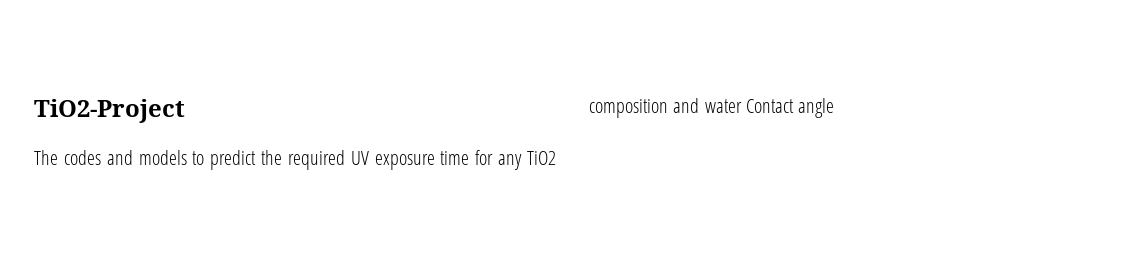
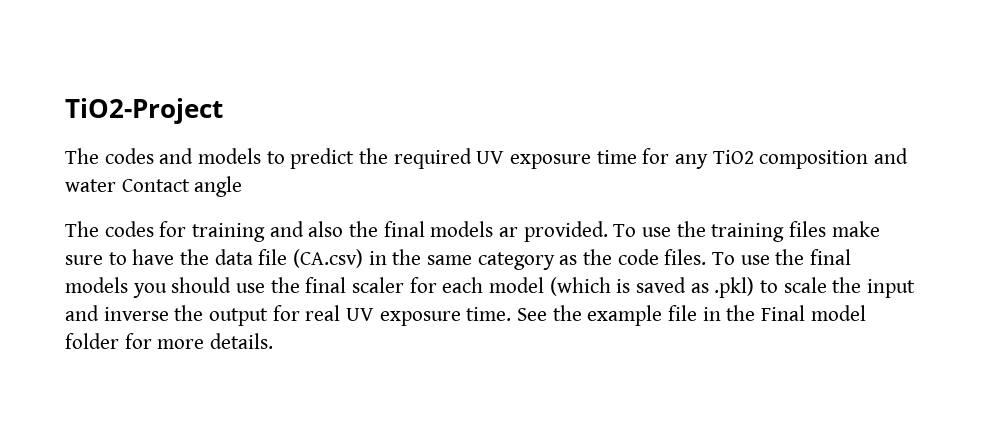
(835, 108) none -> [65,221,880,242] [65,249,852,270] [65,277,916,298] [65,305,866,326] [65,333,274,349] // The codes for training and also the final models ar provided. To use the training files make sure to have the data file (CA.csv) in the same category as the code files. To use the final models you should use the final scaler for each model (which is saved as .pkl) to scale the input and inverse the output for real UV exposure time. See the example file in the Final model folder for more details.

